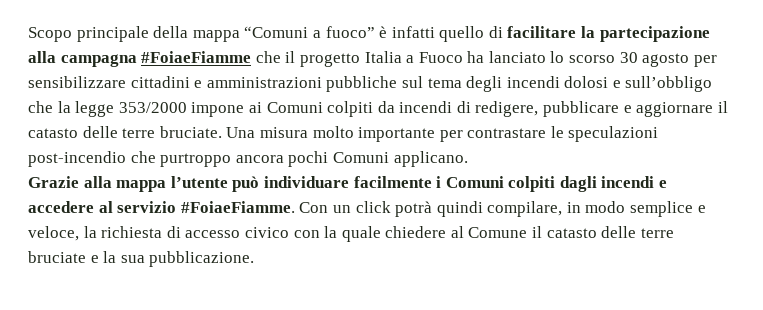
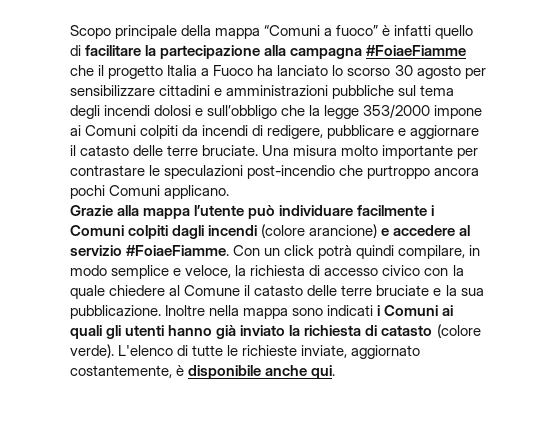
(655, 182) none -> [261,224,378,238] (colore arancione)
(255, 259) none -> [165,305,454,319] [70,324,481,339] [70,344,421,359] [70,365,336,379] Inoltre nella mappa sono indicati i Comuni ai quali gli utenti hanno già inviato la richiesta di catasto (colore verde). L'elenco di tutte le richieste inviate, aggiornato costantemente, è disponibile anche qui.

